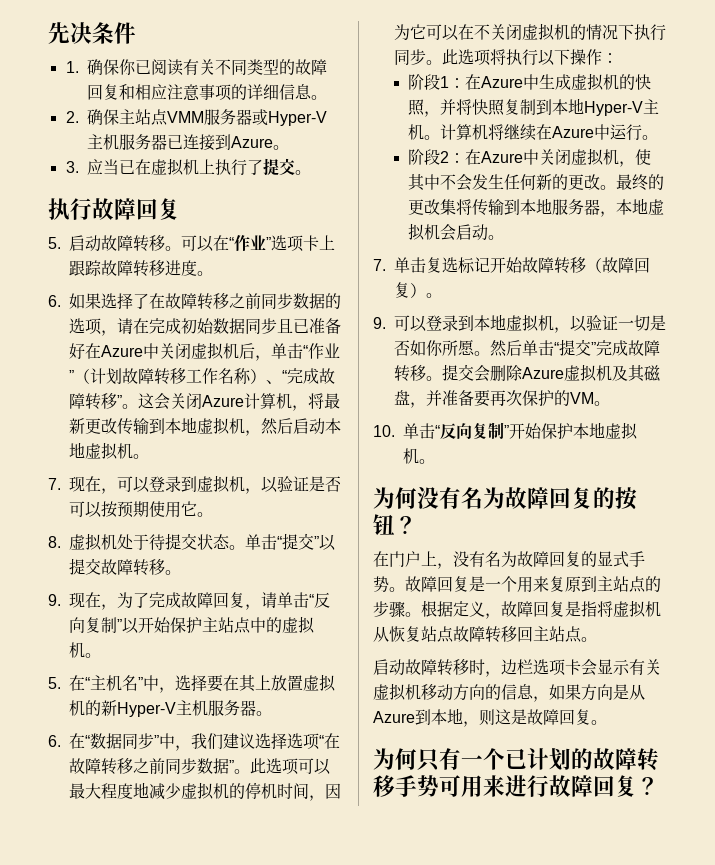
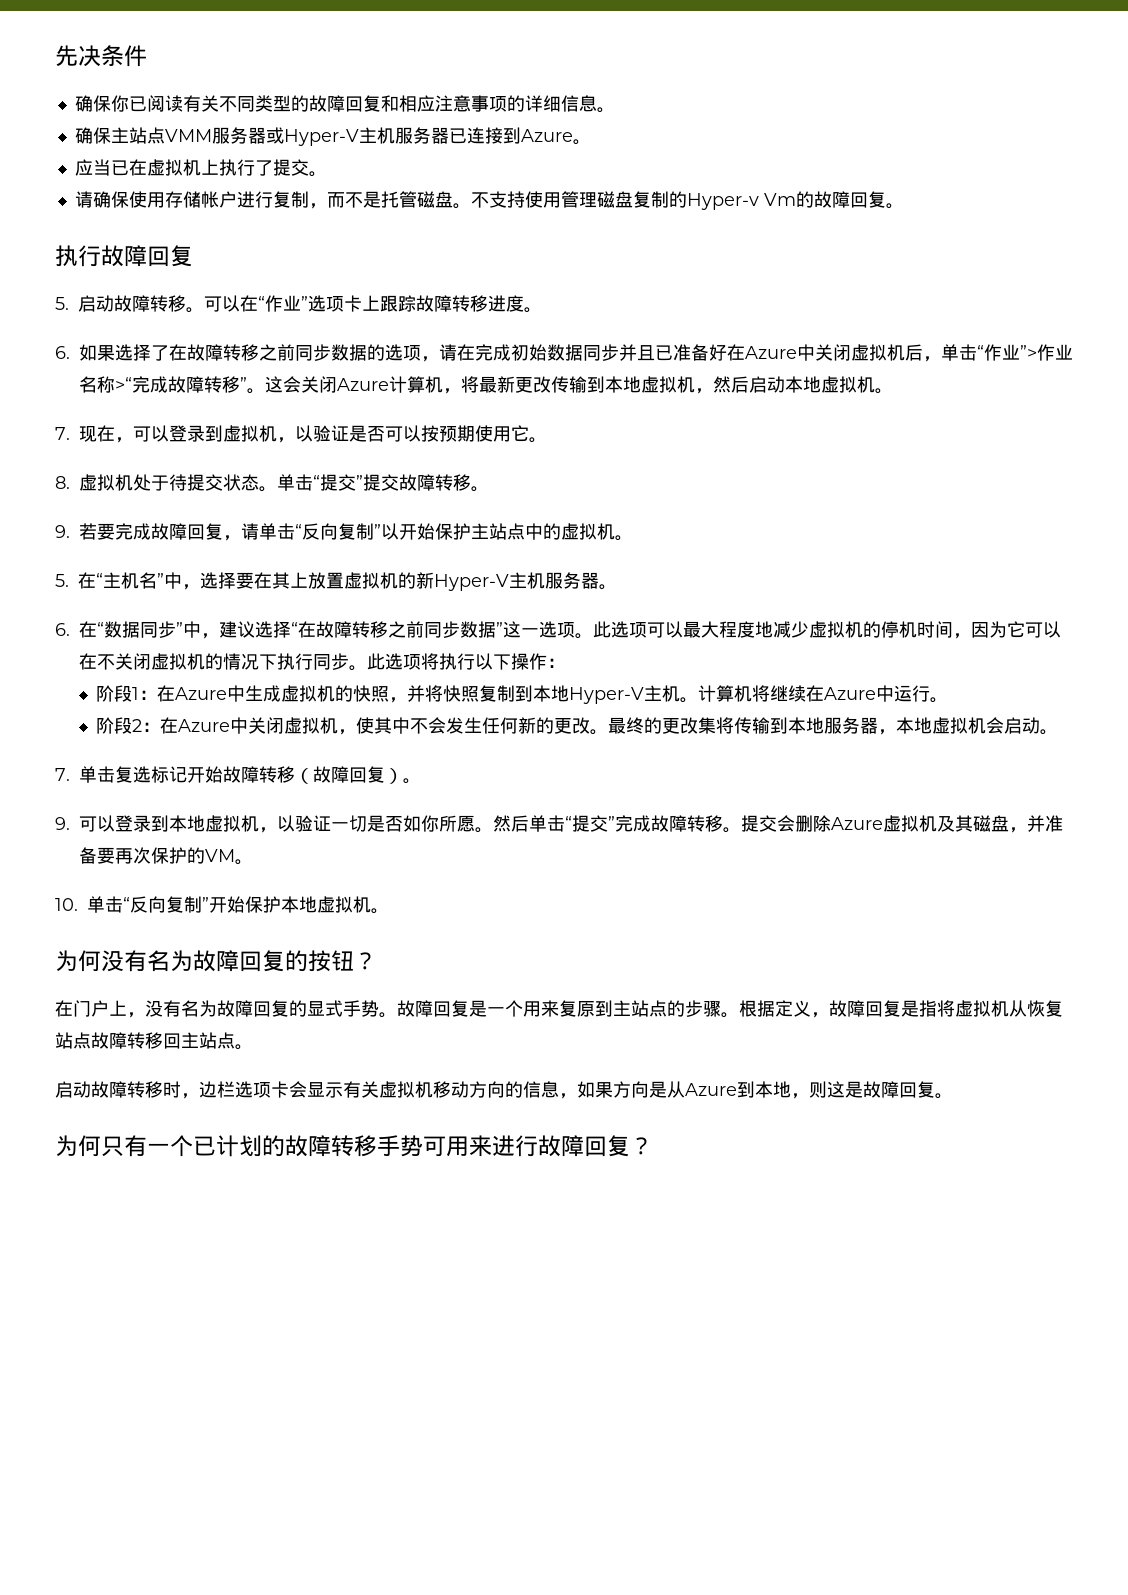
[65,61,79,73] 1. -> (147, 56) none
[65,111,79,123] 2. -> (615, 110) none
[65,161,79,173] 3. -> (591, 142) none
(311, 172) none -> [74,191,904,210] // 请确保使用存储帐户进行复制，而不是托管磁盘。不支持使用管理磁盘复制的Hyper-v Vm的故障回复。
(277, 326) none -> [619,344,637,361] 并
[69,368,287,385] ”（计划故障转移工作名称）、“ -> [1020,344,1073,361] [79,376,132,393] ”>作业名称>“
[319,534,336,551] 以 -> (363, 482) none
[69,592,149,610] 现在，为了 -> [79,523,115,540] 若要
[191,733,223,750] 我们 -> (219, 636) none
[287,733,320,750] 选项 -> (291, 629) none
(234, 766) none -> [503,621,575,638] 这一选项

